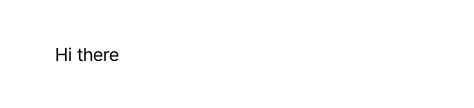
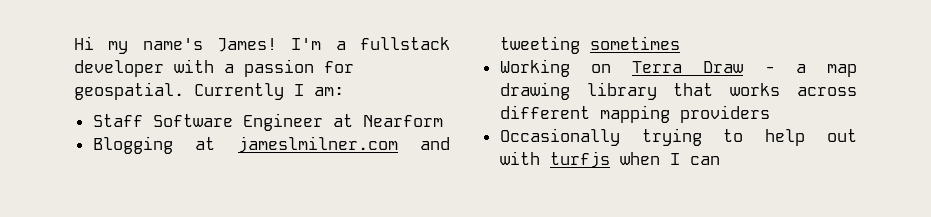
[77,47,119,62] there -> [108,37,450,54] [74,59,354,77] [74,82,344,100] [92,113,443,131] [92,136,450,154] [499,36,680,54] [499,59,858,77] [499,82,857,100] [499,105,770,123] [499,128,857,146] [499,151,720,168] my name's James! I'm a fullstack developer with a passion for geospatial. Currently I am: // Staff Software Engineer at Nearform // Blogging at jameslmilner.com and tweeting sometimes // Working on Terra Draw - a map drawing library that works across different mapping providers // Occasionally trying to help out with turfjs when I can

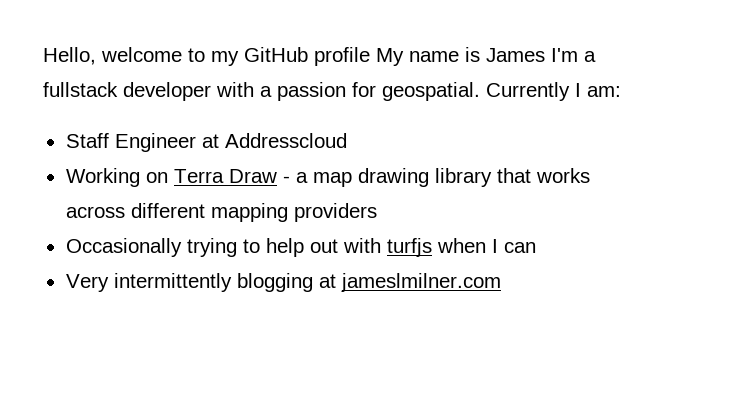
[74,36,277,54] Hi my name's James! -> [43,47,545,66] Hello, welcome to my GitHub profile My name is James
[152,114,233,127] Software -> (109, 140) none
[362,115,443,127] [92,136,450,154] [499,36,680,54] Nearform // Blogging at jameslmilner.com and tweeting sometimes -> [224,133,347,148] Addresscloud
(720, 160) none -> [65,273,501,292] // Very intermittently blogging at jameslmilner.com

